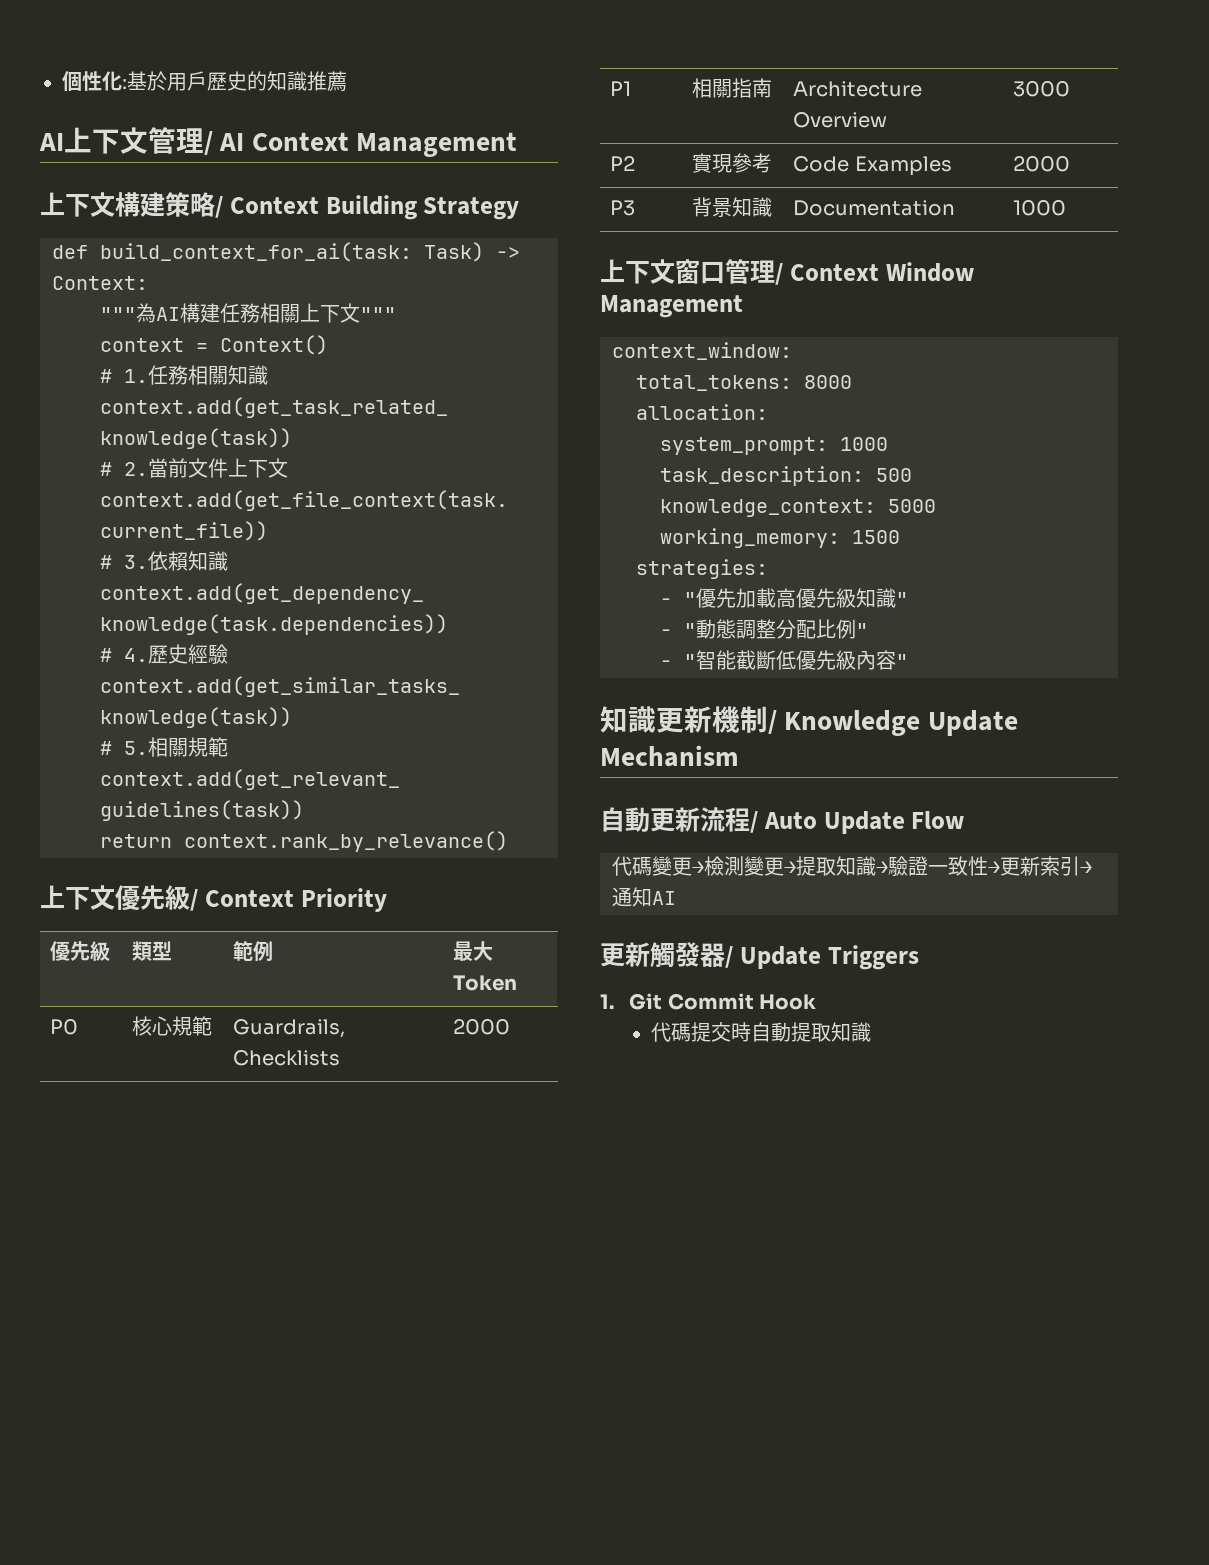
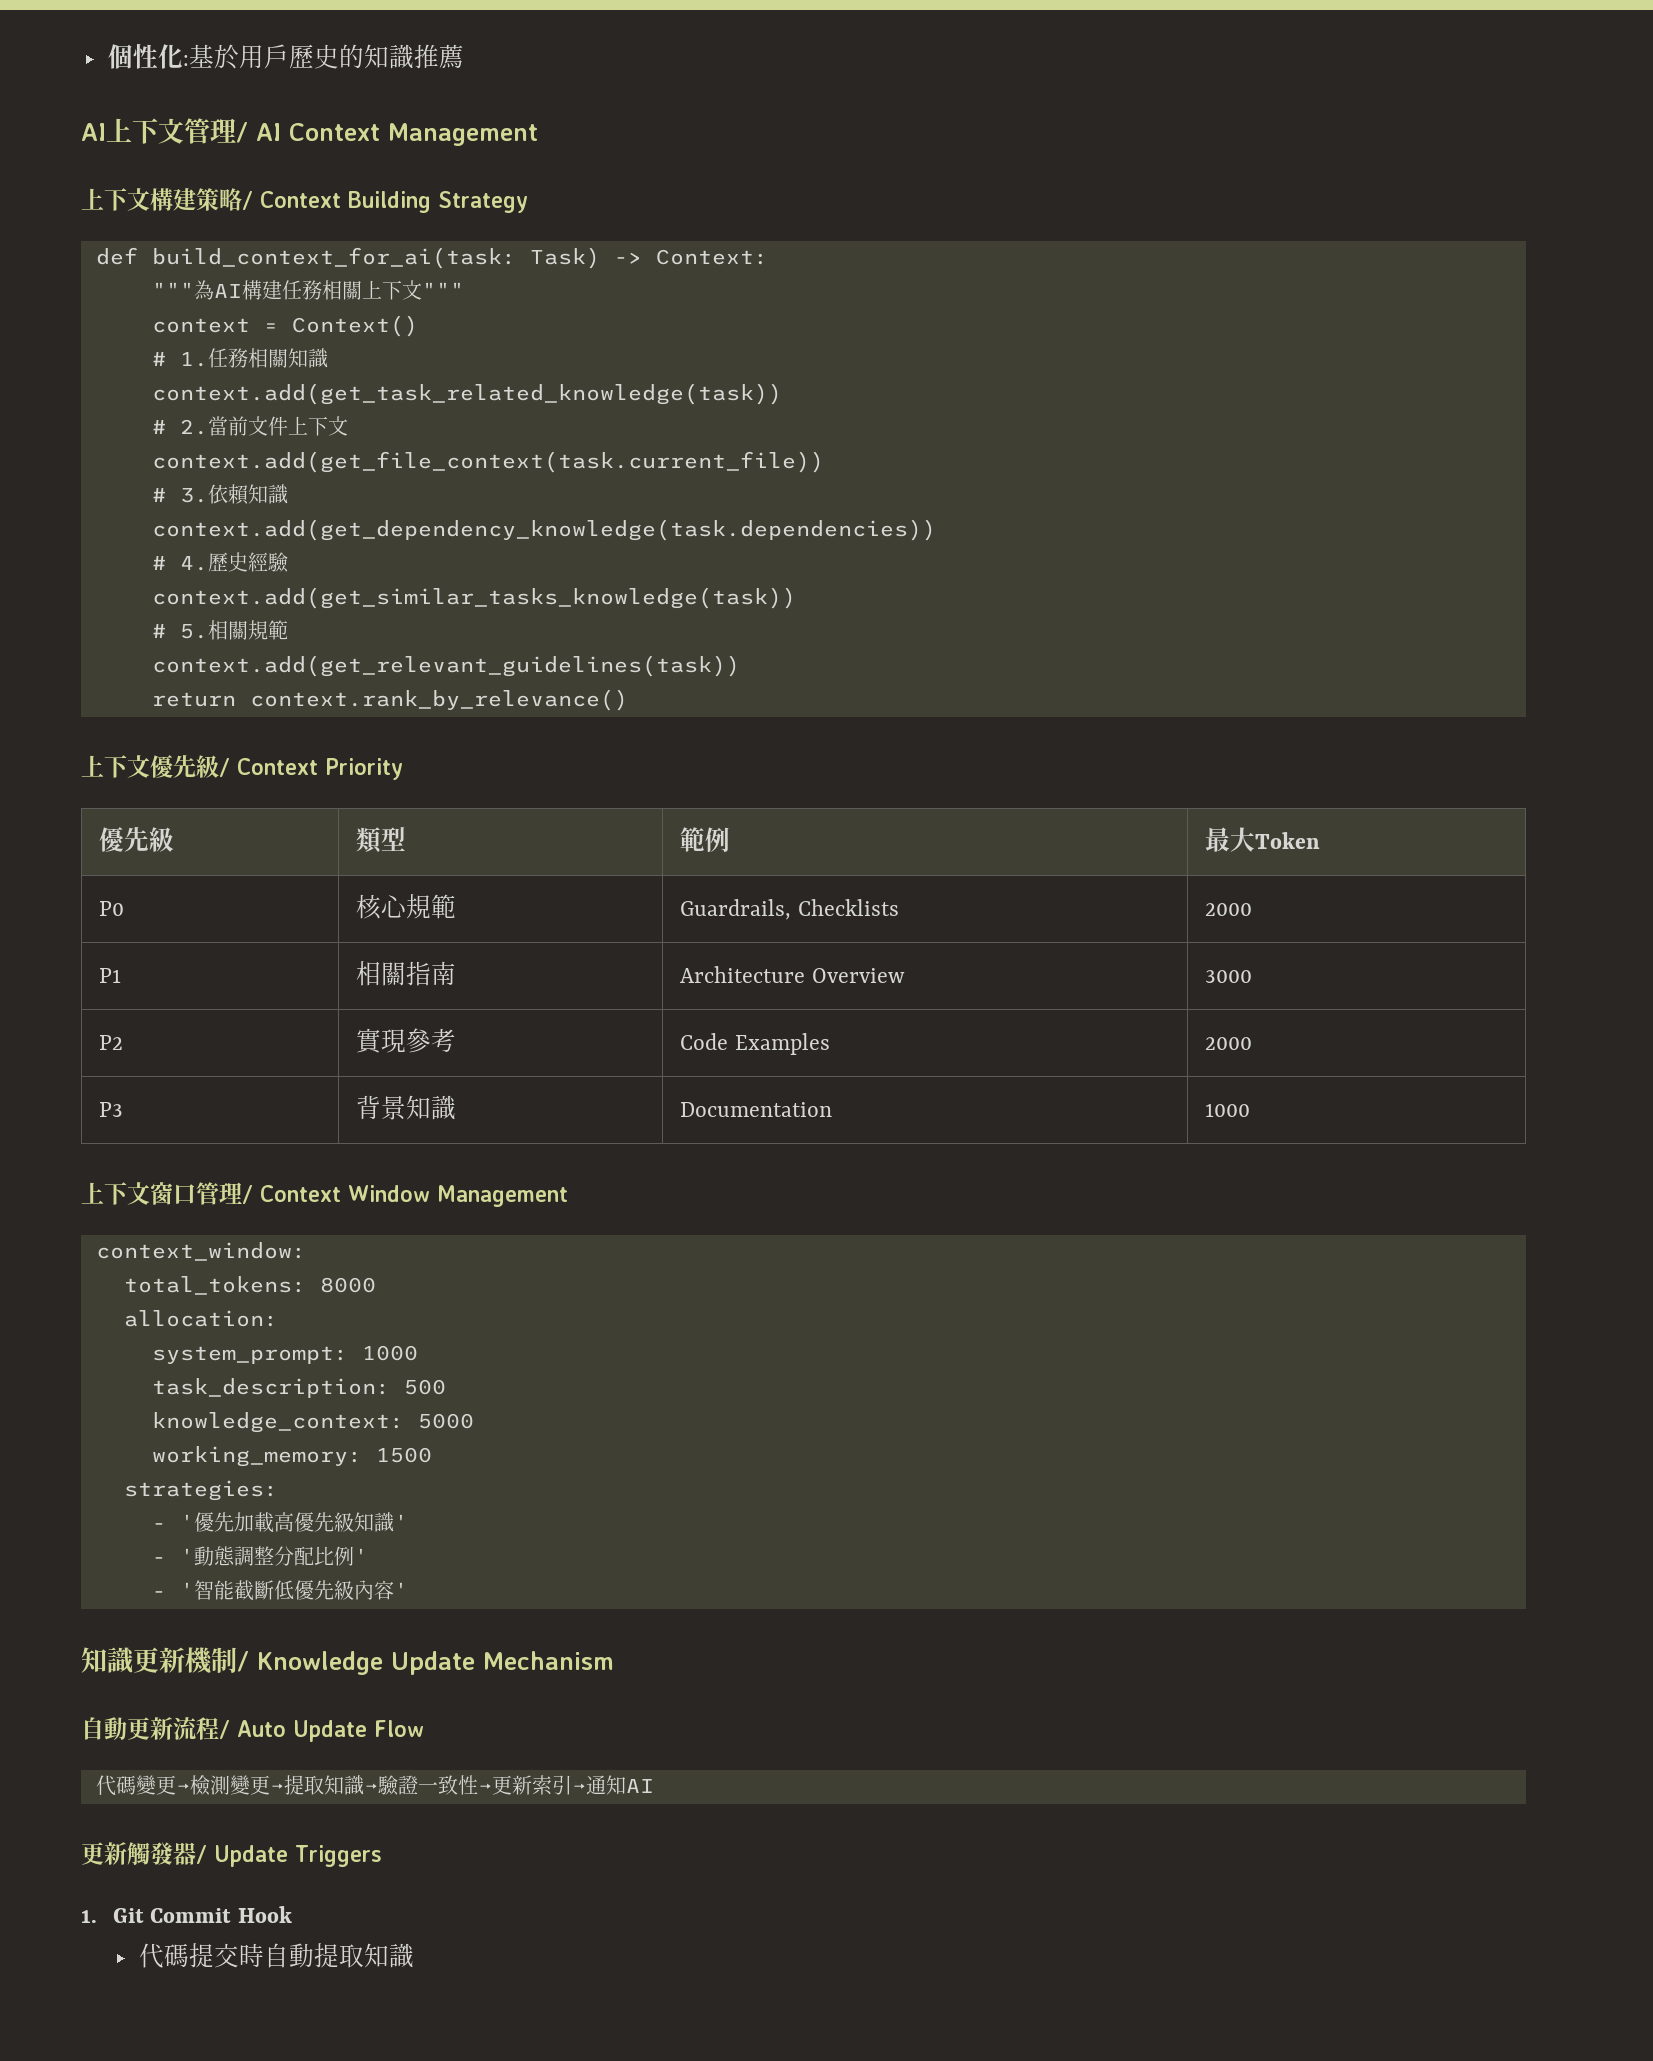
[684,592,696,606] " -> [179,1514,194,1530] '
[896,592,908,606] [660,623,696,637] " // - " -> [393,1514,408,1530] [151,1548,194,1564] ' // - '
[856,623,868,637] [660,654,696,668] " // - " -> [353,1548,368,1564] [151,1582,194,1598] ' // - '
[896,654,908,668] " -> [393,1582,408,1598] '

